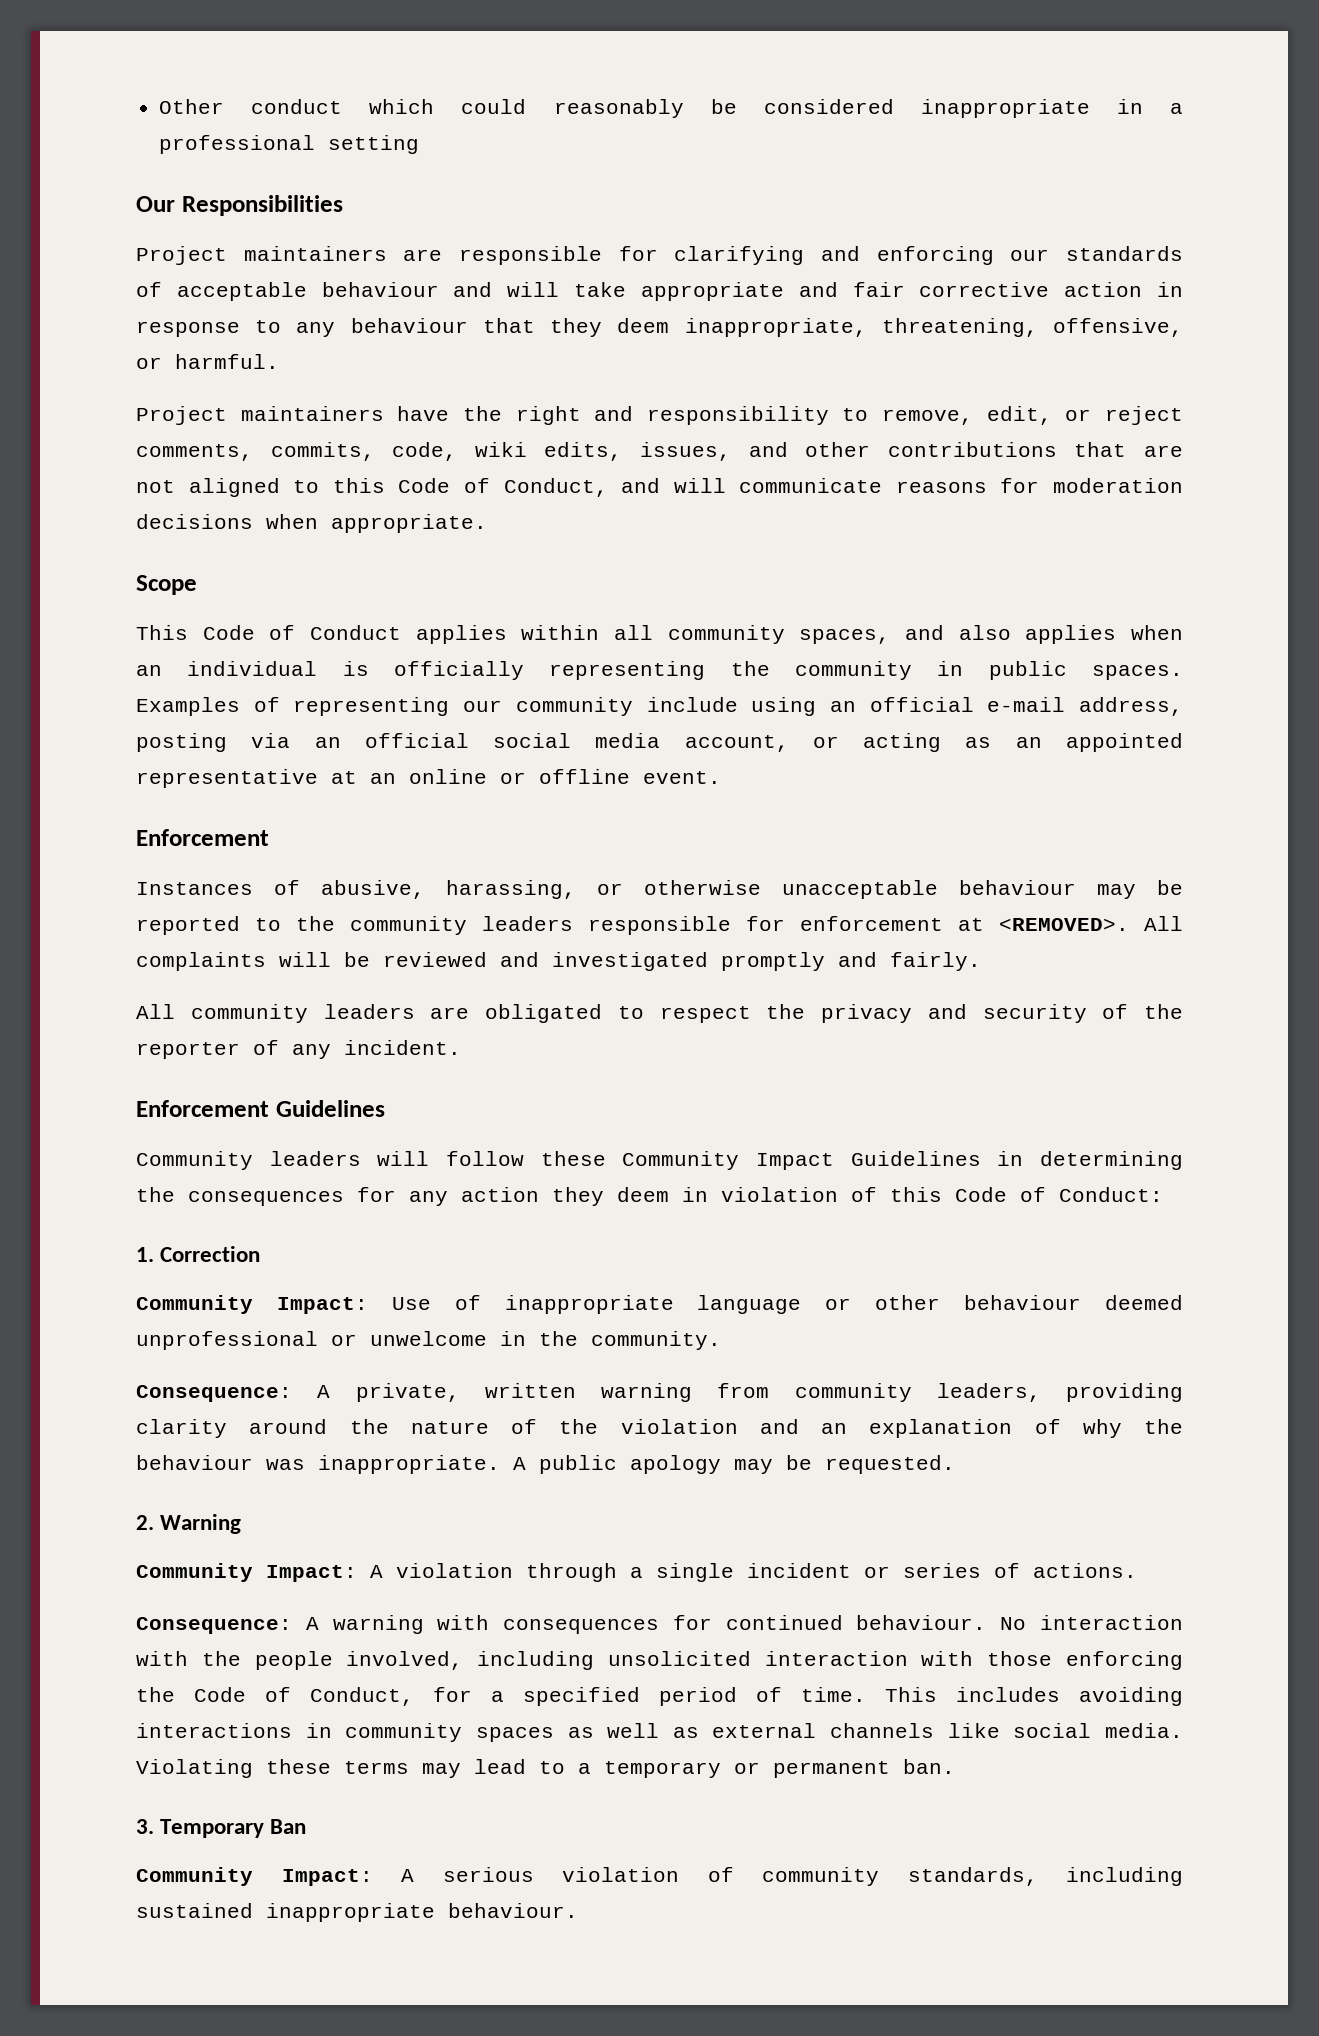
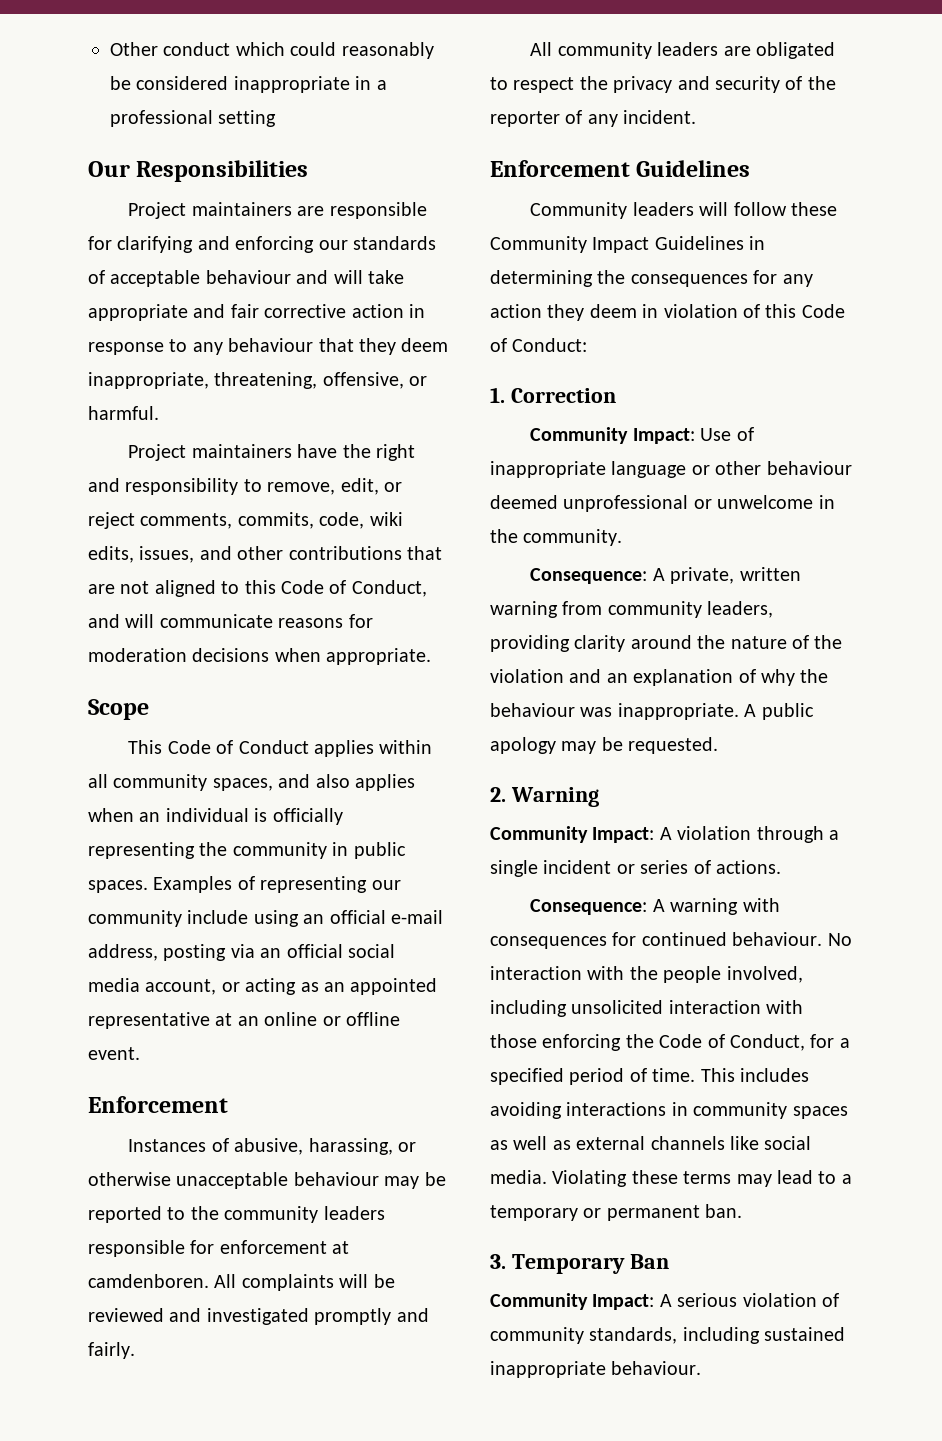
[999,918,1129,931] <REMOVED>. -> [88,1274,209,1288] camdenboren.

